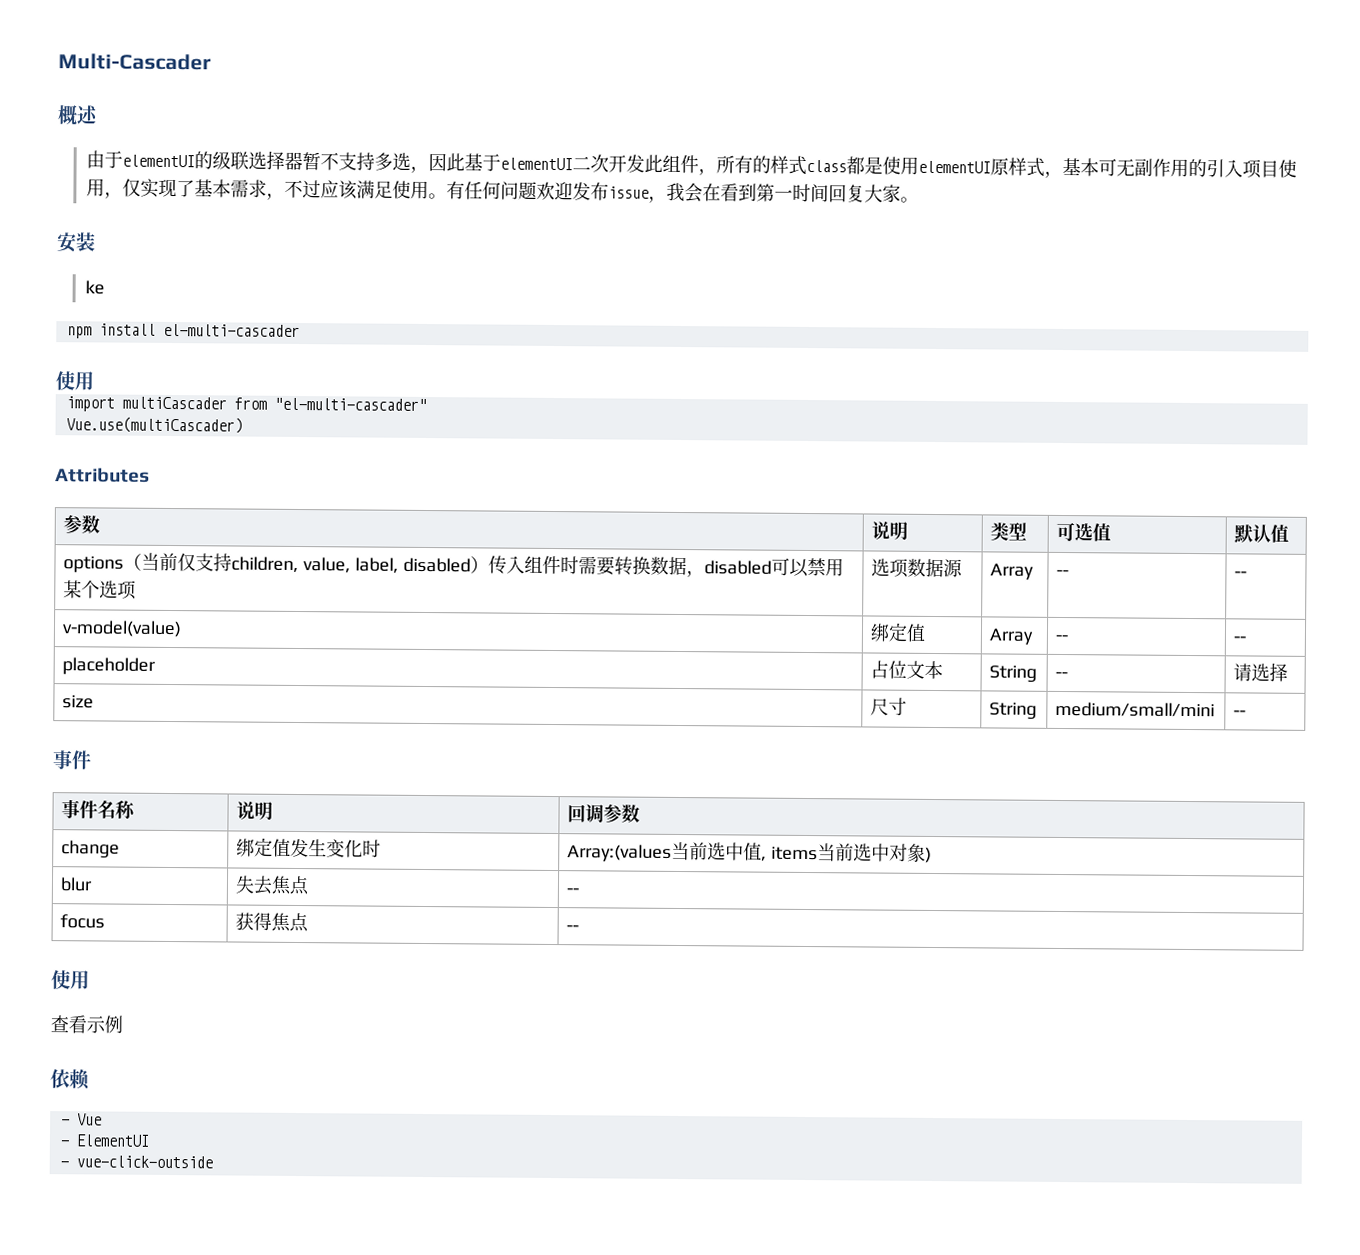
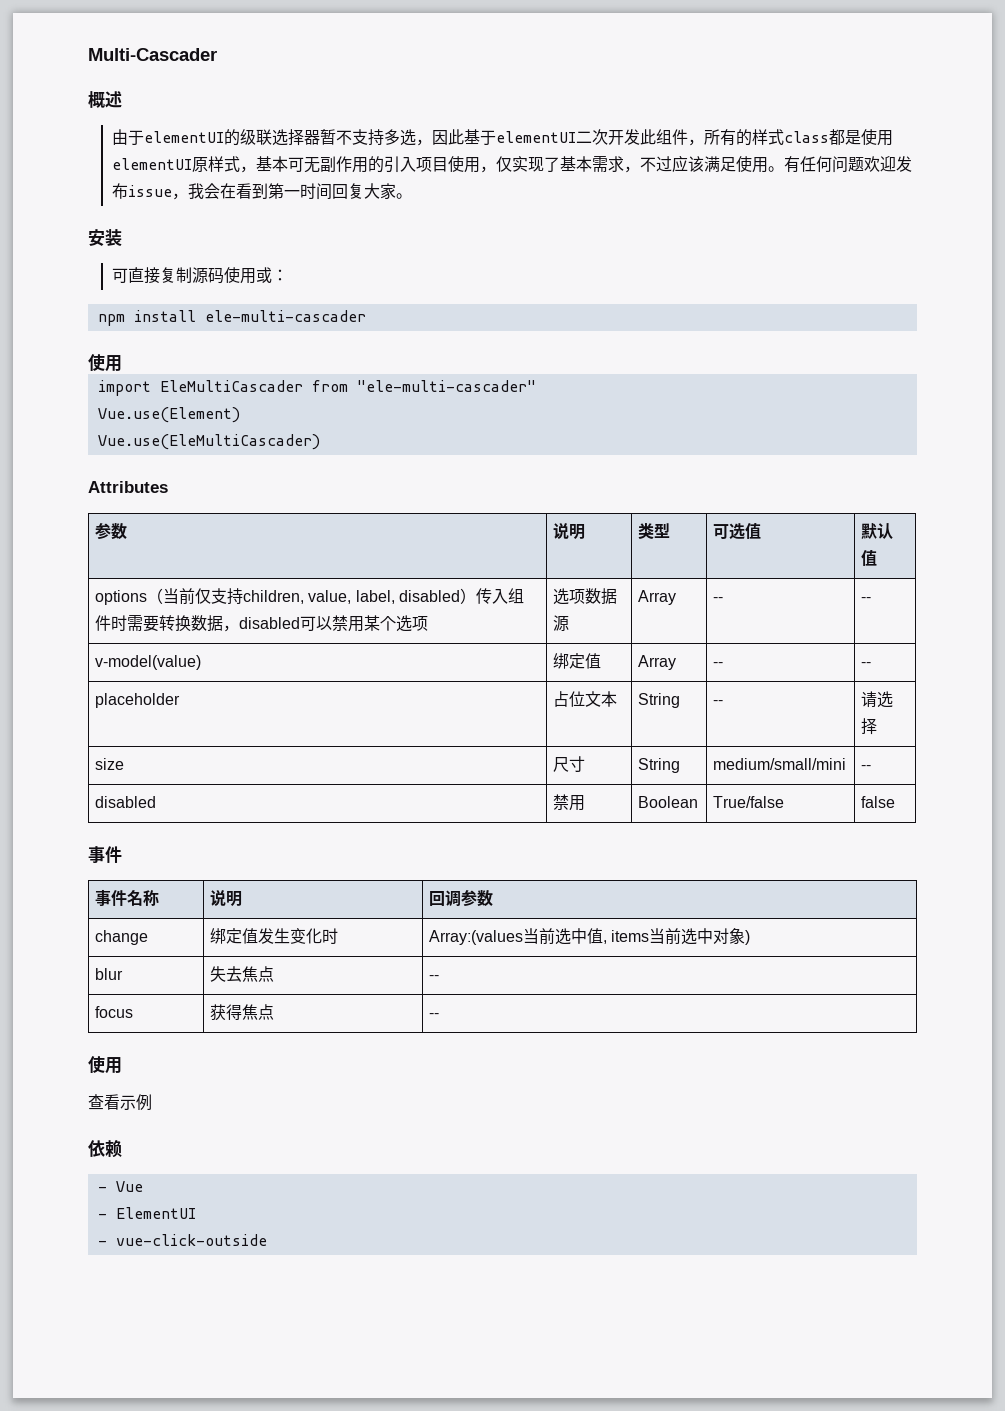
[84,280,105,295] ke -> [112,267,289,284] 可直接复制源码使用或：
[162,323,300,338] el-multi-cascader -> [204,310,366,322] ele-multi-cascader
[121,396,427,412] [65,416,243,434] multiCascader from "el-multi-cascader" // Vue.use(multiCascader) -> [159,380,536,392] [97,407,240,423] [97,434,320,450] EleMultiCascader from "ele-multi-cascader" // Vue.use(Element) // Vue.use(EleMultiCascader)
(1247, 713) none -> [95,796,157,808] [553,794,586,811] [638,796,699,808] [713,796,785,808] [861,796,896,808] // disabled | 禁用 | Boolean | True/false | false

